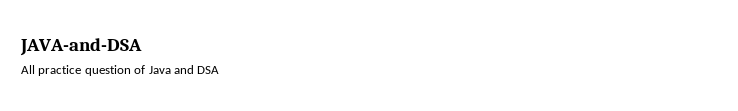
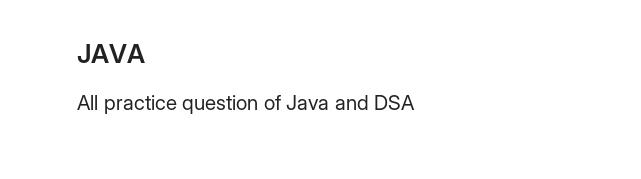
[20,38,142,56] JAVA-and-DSA -> [77,44,145,63] JAVA

